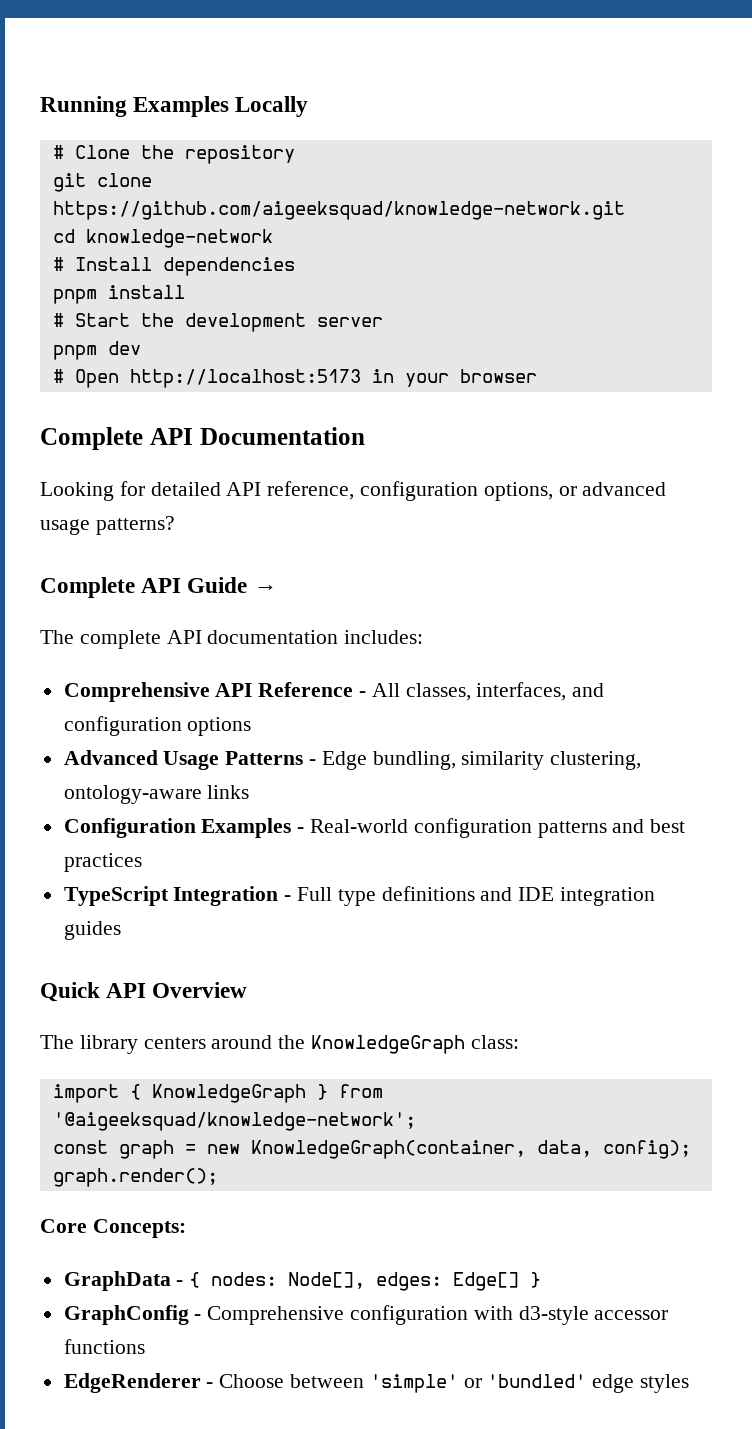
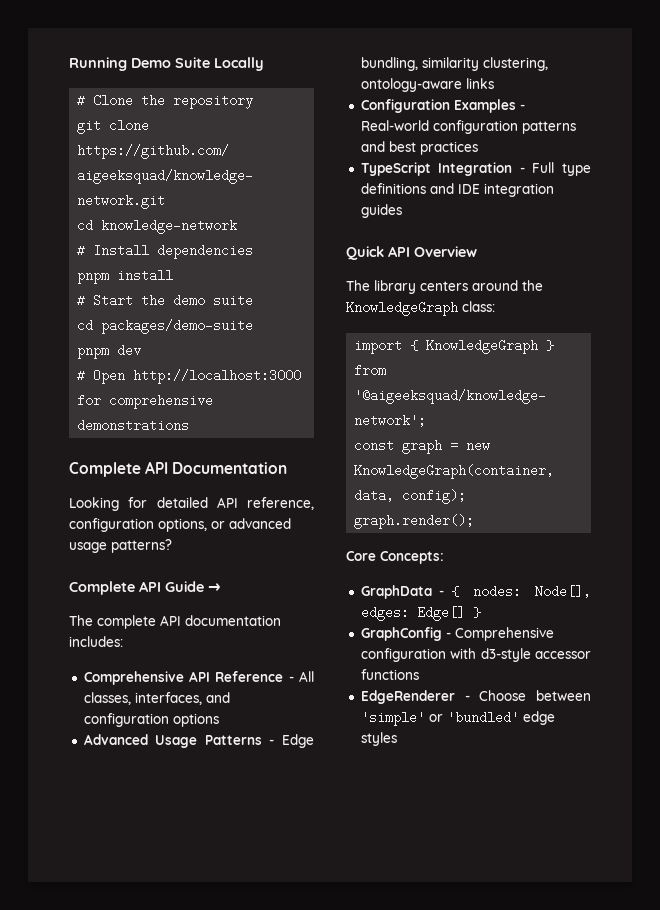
[133,96,230,117] Examples -> [131,57,210,68] Demo Suite
[184,313,383,332] development server -> [173,294,254,307] [77,319,254,334] demo suite // cd packages/demo-suite
[129,369,537,388] http://localhost:5173 in your browser -> [133,369,302,384] [77,394,214,409] [77,419,190,432] http://localhost:3000 for comprehensive demonstrations

